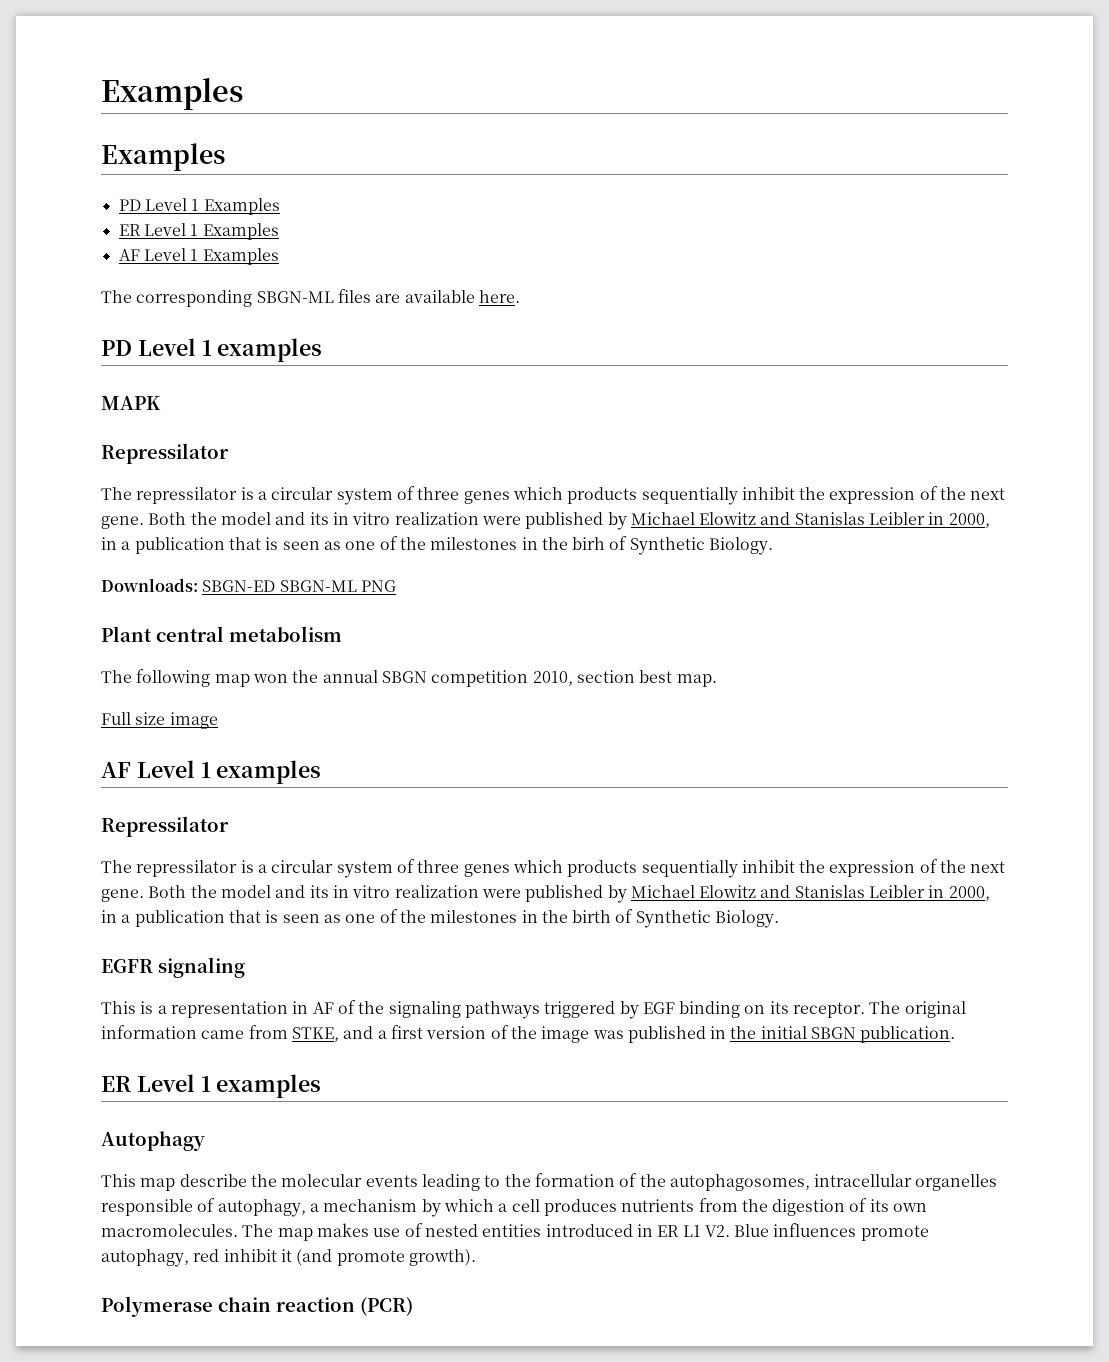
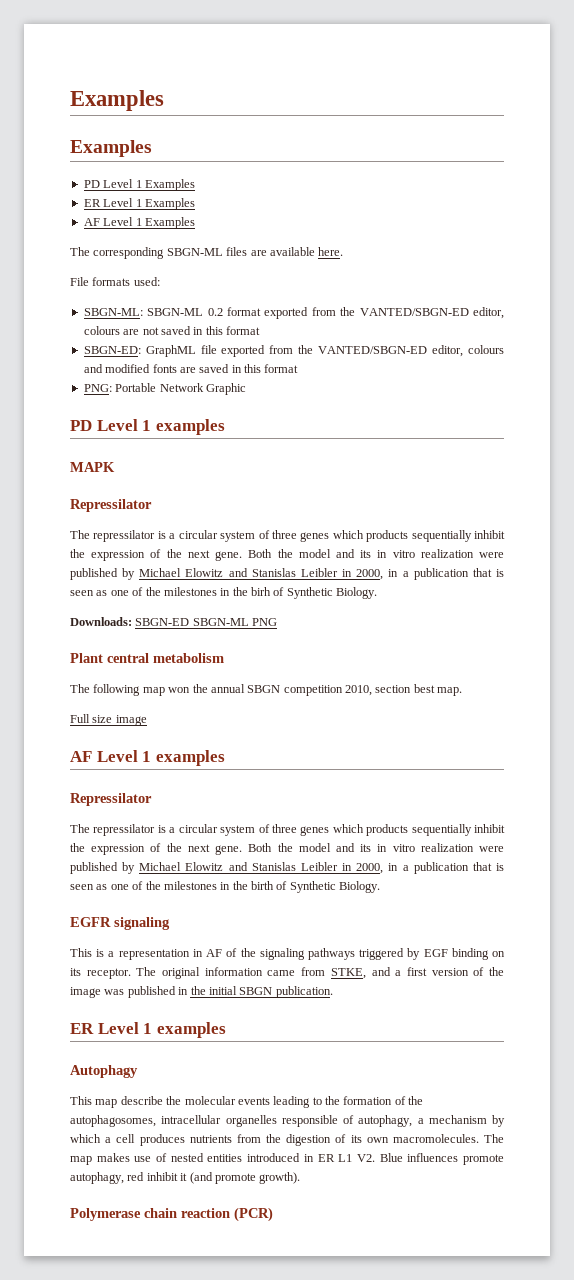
(520, 296) none -> [70,277,160,286] [83,307,504,319] [83,326,260,335] [83,345,504,357] [83,364,299,373] [83,383,246,395] // File formats used: // SBGN-ML: SBGN-ML 0.2 format exported from the VANTED/SBGN-ED editor, colours are not saved in this format // SBGN-ED: GraphML file exported from the VANTED/SBGN-ED editor, colours and modified fonts are saved in this format // PNG: Portable Network Graphic

